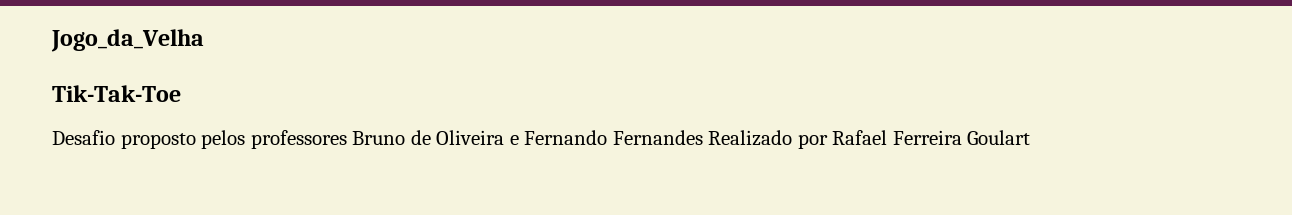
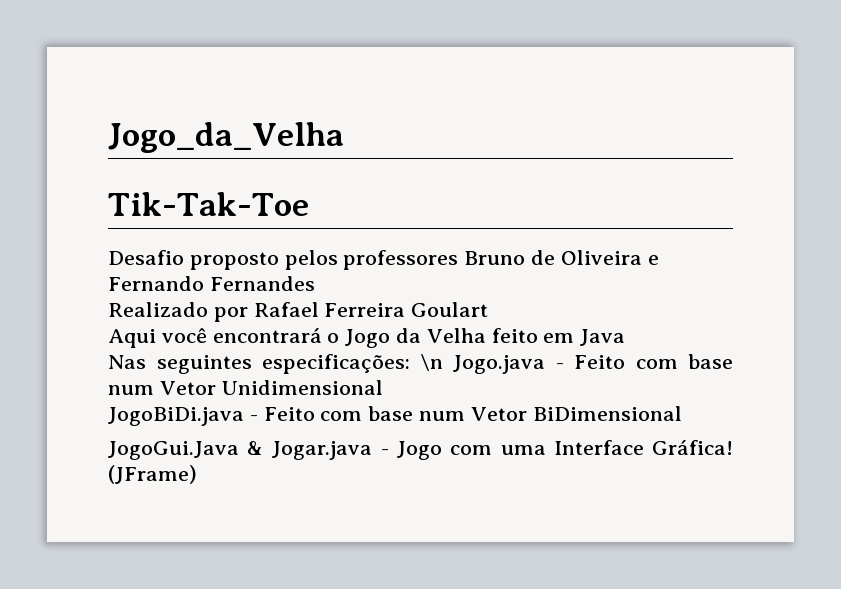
(703, 137) none -> (315, 283) //
(1031, 137) none -> [108,328,626,348] [108,354,733,374] [108,380,383,395] [108,406,682,426] [108,440,733,460] [108,465,197,484] // Aqui você encontrará o Jogo da Velha feito em Java // Nas seguintes especificações: \n Jogo.java - Feito com base num Vetor Unidimensional // JogoBiDi.java - Feito com base num Vetor BiDimensional // JogoGui.Java & Jogar.java - Jogo com uma Interface Gráfica! (JFrame)

